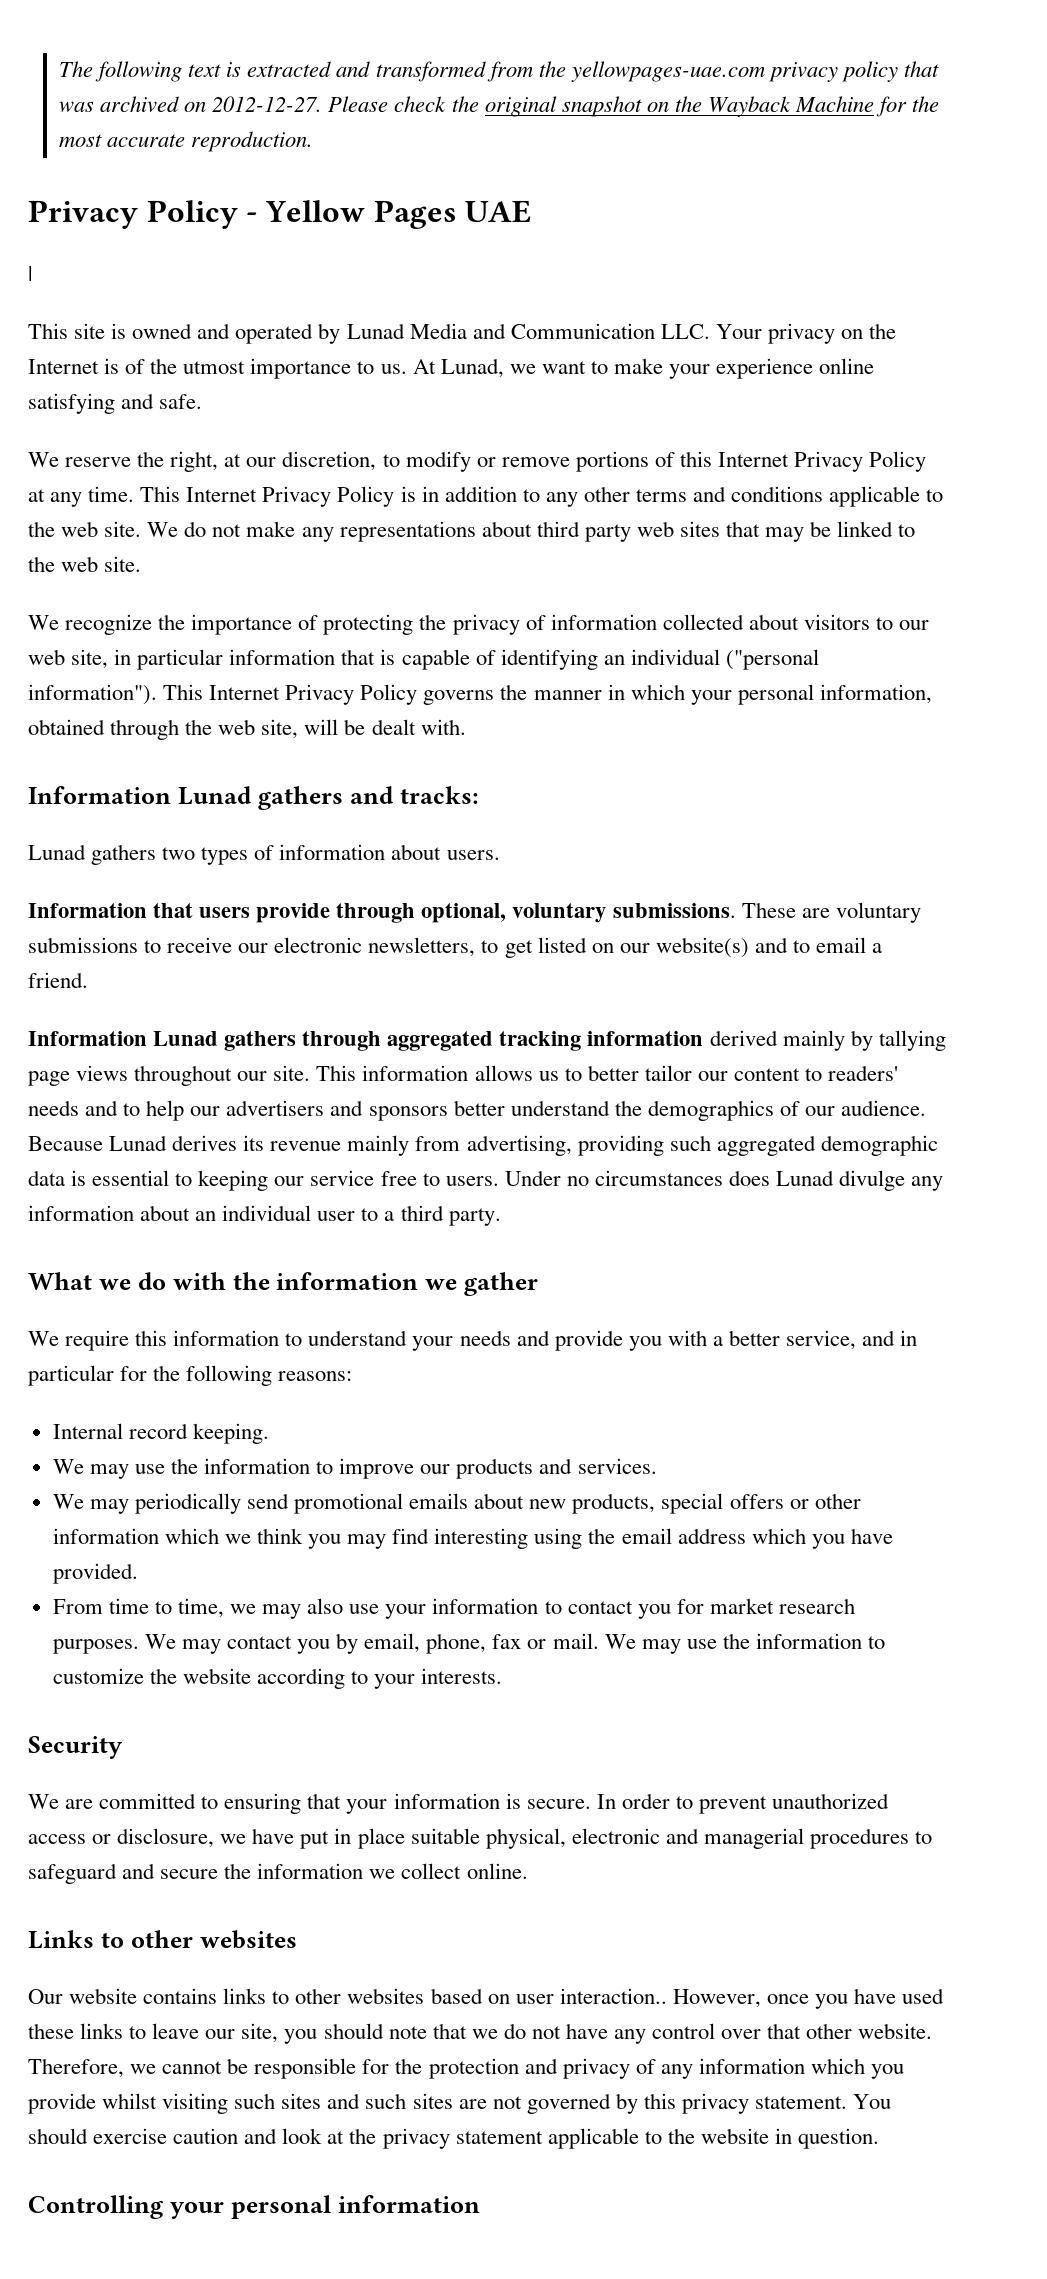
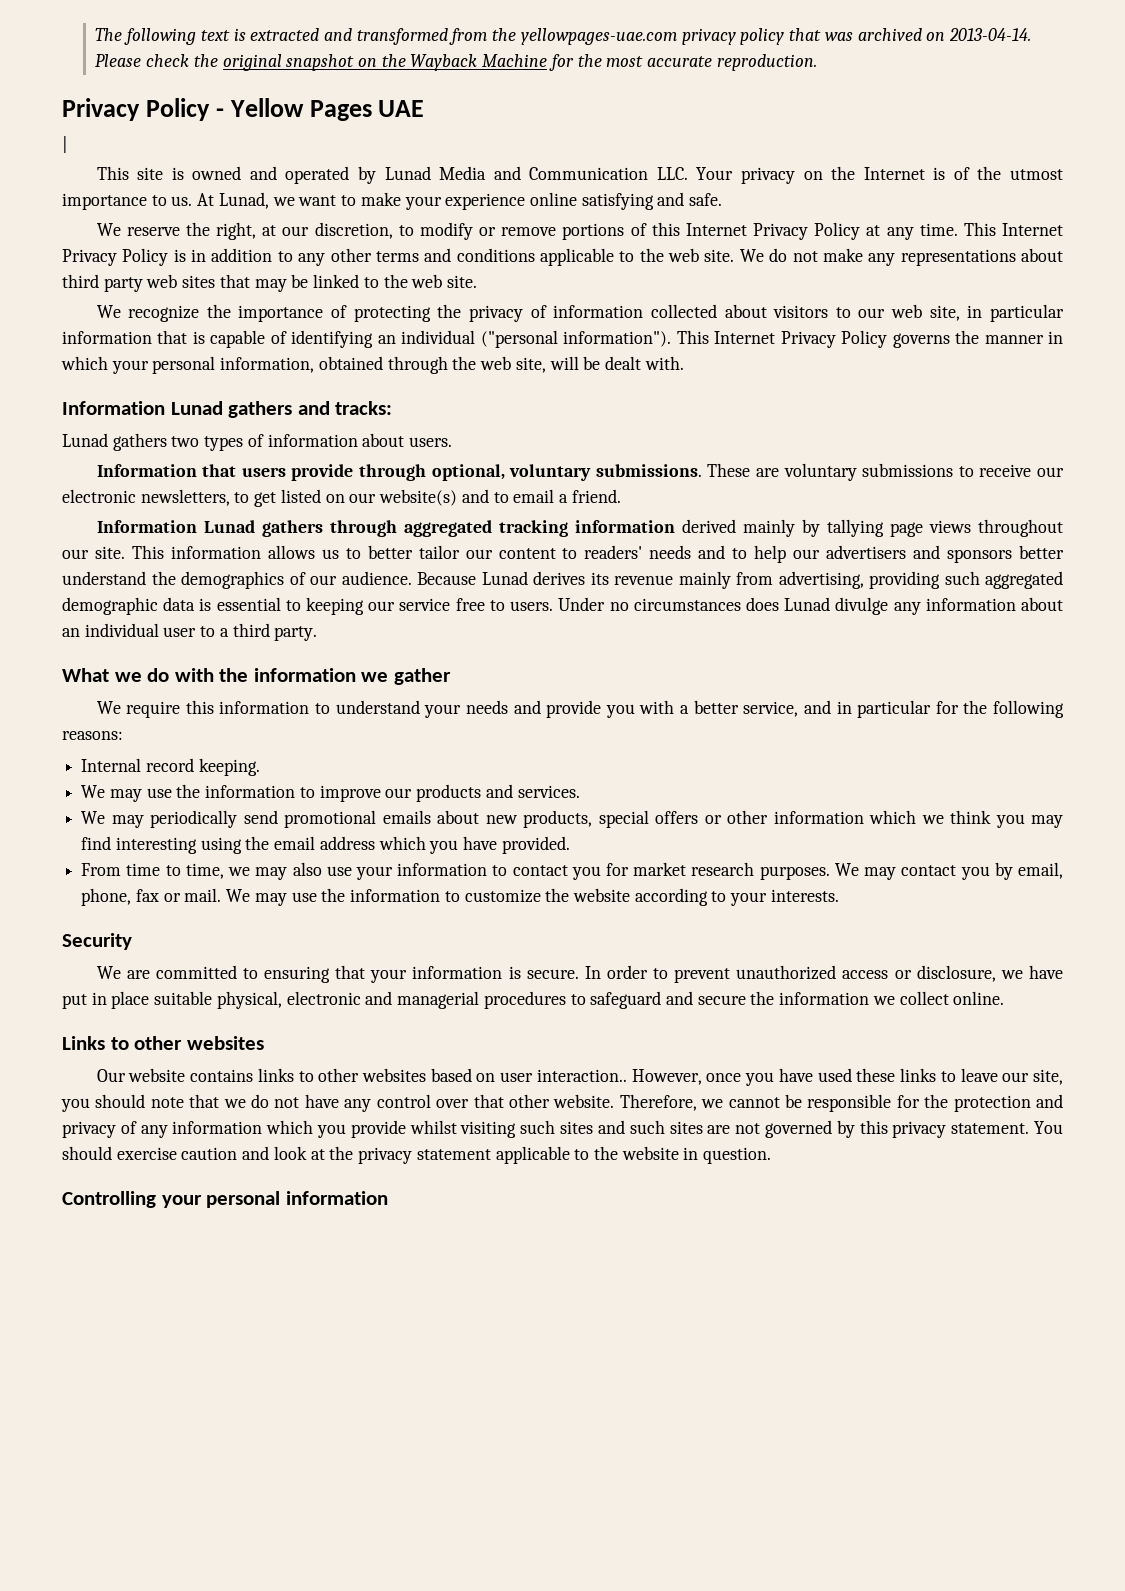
[212,96,323,112] 2012-12-27. -> [948,28,1031,41] 2013-04-14.

